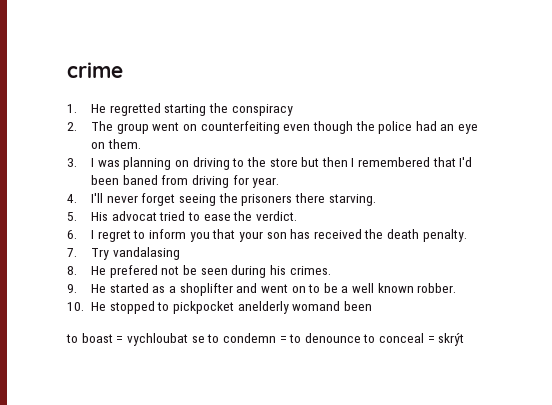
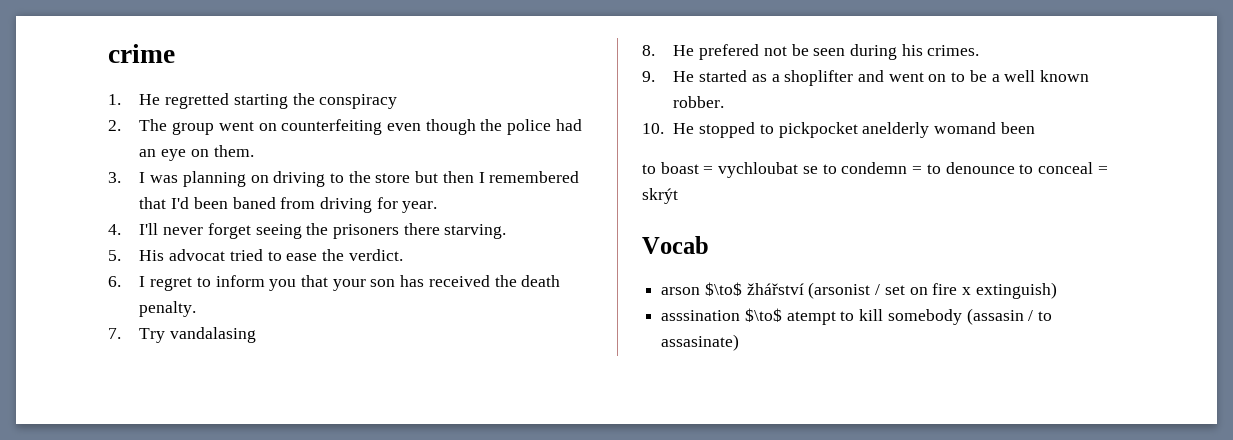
(465, 339) none -> [642,236,709,254] [661,282,1057,299] [661,308,1053,325] [661,334,740,351] // Vocab // arson $\to$ žhářství (arsonist / set on fire x extinguish) // asssination $\to$ atempt to kill somebody (assasin / to assasinate)

